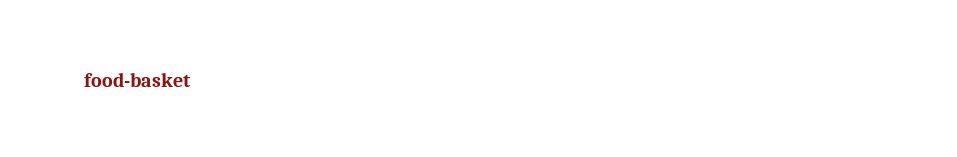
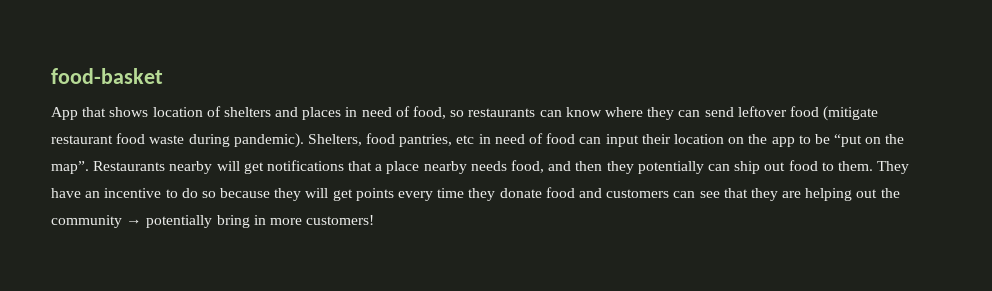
(191, 79) none -> [51,106,879,121] [51,133,905,148] [51,160,910,174] [51,187,900,201] [51,215,375,228] // App that shows location of shelters and places in need of food, so restaurants can know where they can send leftover food (mitigate restaurant food waste during pandemic). Shelters, food pantries, etc in need of food can input their location on the app to be “put on the map”. Restaurants nearby will get notifications that a place nearby needs food, and then they potentially can ship out food to them. They have an incentive to do so because they will get points every time they donate food and customers can see that they are helping out the community → potentially bring in more customers!

